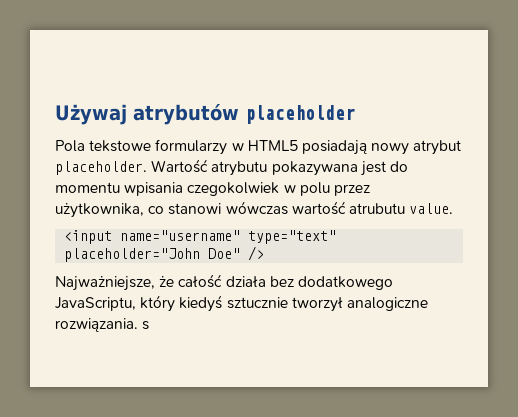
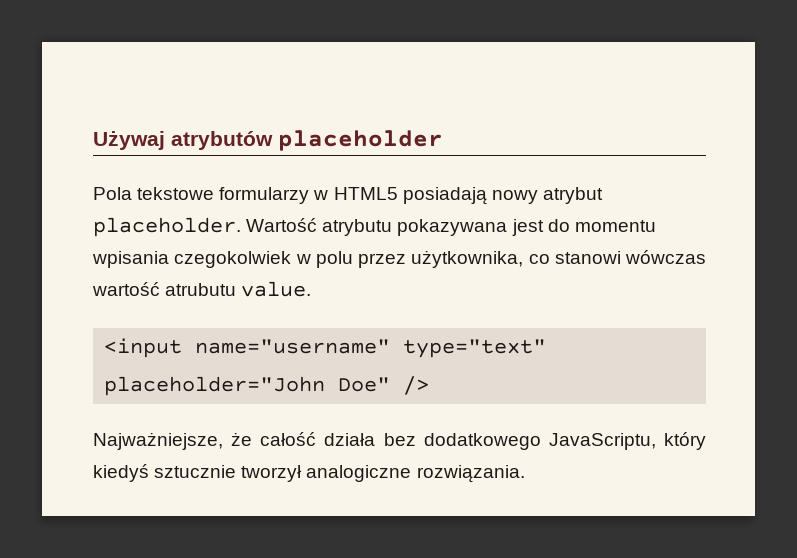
[142,321,150,330] s -> (525, 474) none

